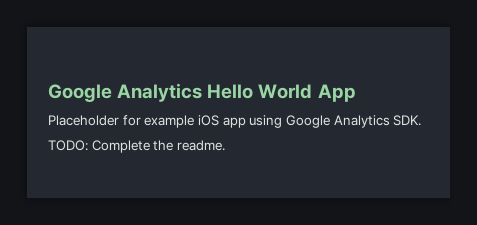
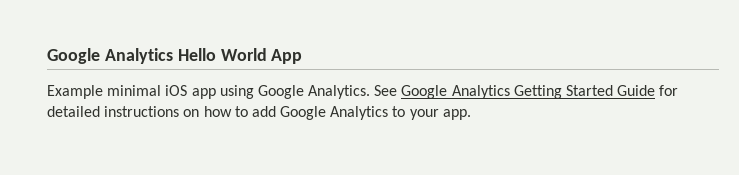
[48,115,195,128] Placeholder for example -> [47,85,162,99] Example minimal
[333,115,422,128] [48,140,225,153] Analytics SDK. // TODO: Complete the readme. -> [308,85,679,99] [47,106,471,120] Analytics. See Google Analytics Getting Started Guide for detailed instructions on how to add Google Analytics to your app.

